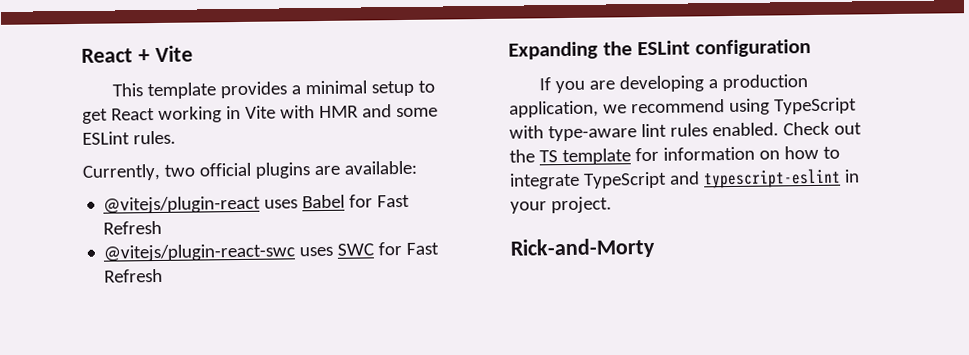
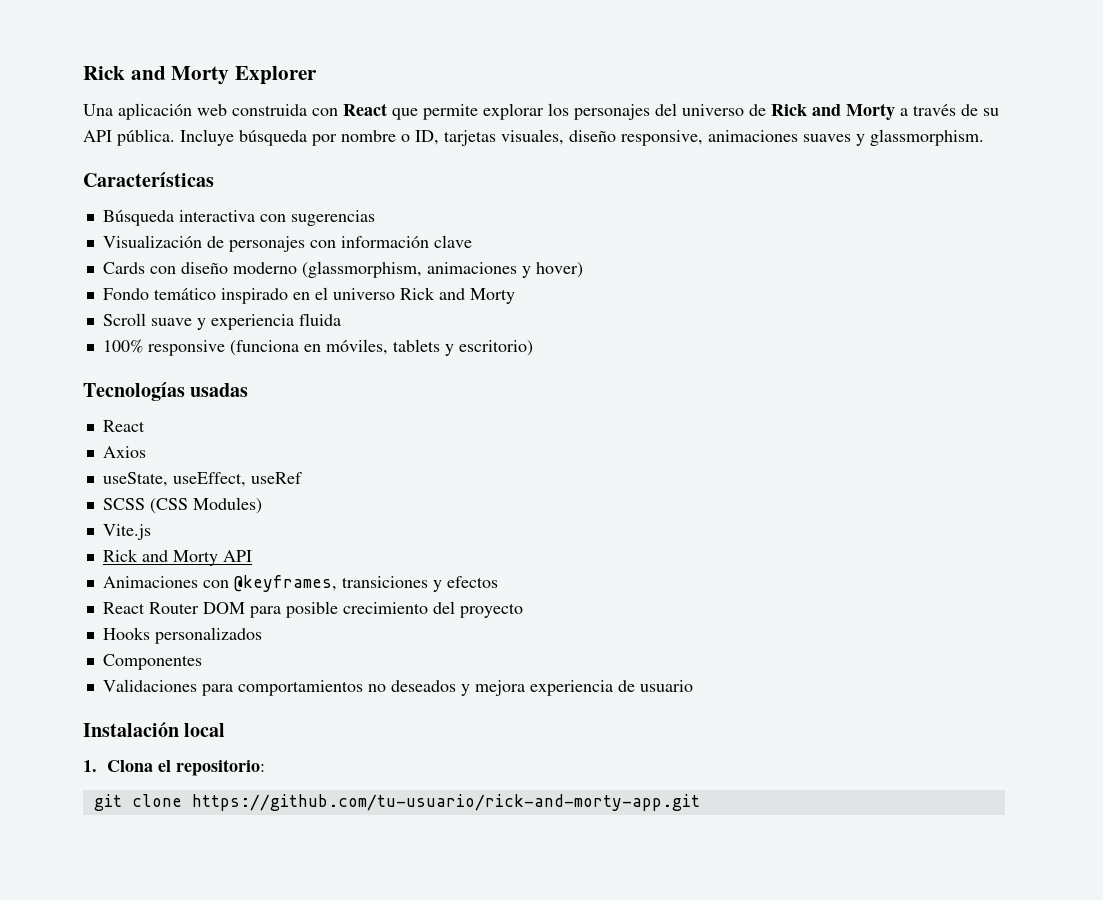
[81,45,193,63] [112,80,436,100] [82,104,438,124] [82,130,176,145] [82,160,417,181] [103,194,411,214] [103,220,163,235] [103,242,440,262] [104,268,164,283] [508,39,811,60] [539,74,809,94] [509,97,857,118] [509,121,862,142] [509,145,840,166] [509,168,860,190] [510,196,612,214] [510,237,655,259] React + Vite // This template provides a minimal setup to get React working in Vite with HMR and some ESLint rules. // Currently, two official plugins are available: // @vitejs/plugin-react uses Babel for Fast Refresh // @vitejs/plugin-react-swc uses SWC for Fast Refresh // Expanding the ESLint configuration // If you are developing a production application, we recommend using TypeScript with type-aware lint rules enabled. Check out the TS template for information on how to integrate TypeScript and typescript-eslint in your project. // Rick-and-Morty -> [83,66,318,85] [83,103,999,120] [83,129,984,146] [83,171,214,187] [102,210,375,226] [102,235,472,252] [102,261,583,278] [102,287,515,304] [102,313,341,330] [102,339,533,356] [83,381,249,401] [102,420,145,432] [102,446,146,458] [102,472,302,487] [102,497,262,514] [102,524,151,540] [102,549,252,566] [102,575,498,592] [102,601,523,618] [102,627,262,644] [102,654,202,670] [102,679,693,696] [83,722,226,737] [83,759,265,776] [93,794,700,811] Rick and Morty Explorer // Una aplicación web construida con React que permite explorar los personajes del universo de Rick and Morty a través de su API pública. Incluye búsqueda por nombre o ID, tarjetas visuales, diseño responsive, animaciones suaves y glassmorphism. // Características // Búsqueda interactiva con sugerencias // Visualización de personajes con información clave // Cards con diseño moderno (glassmorphism, animaciones y hover) // Fondo temático inspirado en el universo Rick and Morty // Scroll suave y experiencia fluida // 100% responsive (funciona en móviles, tablets y escritorio) // Tecnologías usadas // React // Axios // useState, useEffect, useRef // SCSS (CSS Modules) // Vite.js // Rick and Morty API // Animaciones con @keyframes, transiciones y efectos // React Router DOM para posible crecimiento del proyecto // Hooks personalizados // Componentes // Validaciones para comportamientos no deseados y mejora experiencia de usuario // Instalación local // 1. Clona el repositorio: // git clone https://github.com/tu-usuario/rick-and-morty-app.git

